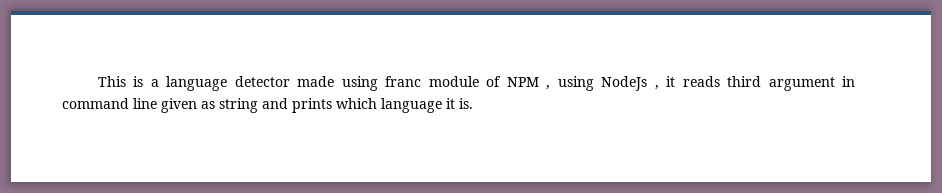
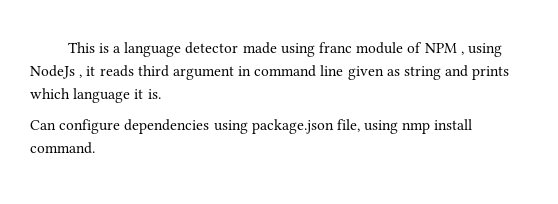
(473, 103) none -> [30,119,473,134] [30,142,95,154] // Can configure dependencies using package.json file, using nmp install command.

